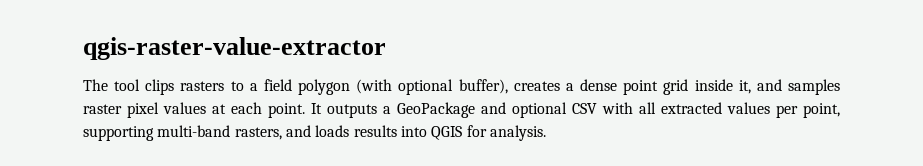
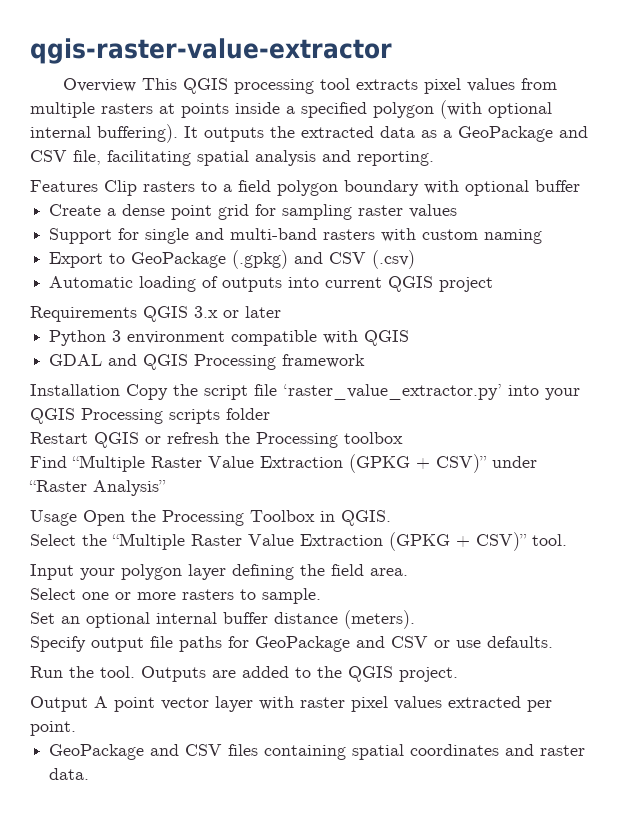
[83,79,175,95] The tool clips -> [63,78,558,94] [30,100,552,119] [30,124,588,143] [30,150,434,166] [30,180,137,196] Overview This QGIS processing tool extracts pixel values from multiple rasters at points inside a specified polygon (with optional internal buffering). It outputs the extracted data as a GeoPackage and CSV file, facilitating spatial analysis and reporting. // Features Clip
[356,79,840,95] (with optional buffer), creates a dense point grid inside it, and samples -> [344,180,580,196] [49,204,458,220] [49,228,543,244] [49,250,416,269] [49,276,494,292] [30,306,281,322] [49,330,410,346] [49,354,366,370] [30,384,580,400] [30,408,270,424] [30,432,403,448] [30,454,537,473] [29,480,166,496] [30,510,391,526] [30,532,567,551] [30,564,408,580] [30,588,321,604] [30,610,415,629] [30,636,553,652] [30,666,458,682] [30,696,294,712] boundary with optional buffer // Create a dense point grid for sampling raster values // Support for single and multi-band rasters with custom naming // Export to GeoPackage (.gpkg) and CSV (.csv) // Automatic loading of outputs into current QGIS project // Requirements QGIS 3.x or later // Python 3 environment compatible with QGIS // GDAL and QGIS Processing framework // Installation Copy the script file ‘raster_value_extractor.py’ into your QGIS Processing scripts folder // Restart QGIS or refresh the Processing toolbox // Find “Multiple Raster Value Extraction (GPKG + CSV)” under “Raster Analysis” // Usage Open the Processing Toolbox in QGIS. // Select the “Multiple Raster Value Extraction (GPKG + CSV)” tool. // Input your polygon layer defining the field area. // Select one or more rasters to sample. // Set an optional internal buffer distance (meters). // Specify output file paths for GeoPackage and CSV or use defaults. // Run the tool. Outputs are added to the QGIS project. // Output A point vector layer with
[212,102,262,114] at each -> [448,696,552,712] extracted per
[311,102,840,118] [83,125,546,141] It outputs a GeoPackage and optional CSV with all extracted values per point, supporting multi-band rasters, and loads results into QGIS for analysis. -> [49,744,586,760] [49,768,90,780] // GeoPackage and CSV files containing spatial coordinates and raster data.

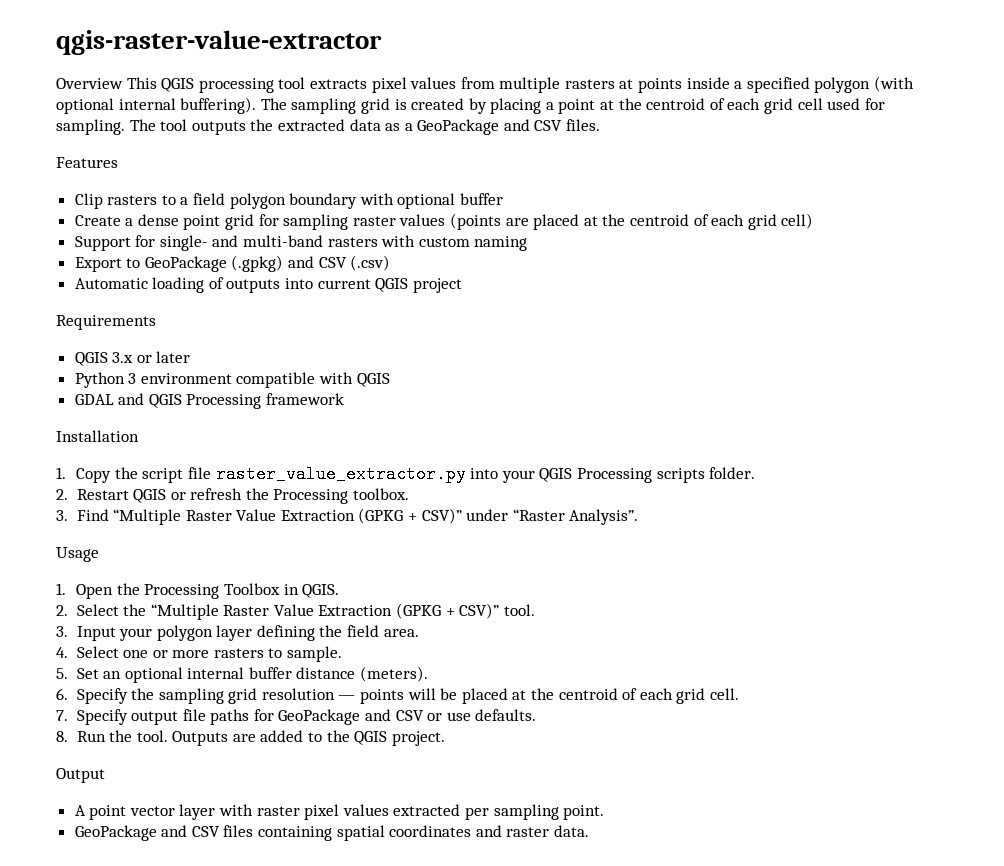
[184,126,198,138] It -> [260,98,885,114] [56,119,188,135] The sampling grid is created by placing a point at the centroid of each grid cell used for sampling. The tool
[73,150,434,166] file, facilitating spatial analysis and reporting. -> [566,119,601,131] files.
(98, 186) none -> (118, 162) //
(458, 211) none -> [450,213,814,230] (points are placed at the centroid of each grid cell)
[145,228,190,244] single -> [159,235,208,251] single-
(137, 314) none -> (156, 322) //
(120, 390) none -> [56,467,66,479] // 1.
[283,384,502,400] ‘raster_value_extractor.py’ -> [215,465,466,483] raster_value_extractor.py
[226,408,270,420] folder // -> [709,467,756,479] [56,489,68,500] folder. // 2.
[344,432,403,444] toolbox // -> [353,488,410,500] [56,510,68,521] toolbox. // 3.
[93,480,166,496] Analysis” -> [569,509,639,525] Analysis”.
(77, 518) none -> [56,583,66,595] // 1.
(391, 518) none -> [56,605,68,616] 2.
(567, 540) none -> [56,626,68,637] 3.
(408, 572) none -> [56,647,68,658] 4.
(321, 596) none -> [56,668,68,679] 5.
(415, 619) none -> [56,688,739,704] [56,710,68,721] 6. Specify the sampling grid resolution — points will be placed at the centroid of each grid cell. // 7.
(553, 642) none -> [56,731,68,742] 8.
(88, 704) none -> (105, 775) //
(552, 706) none -> [493,804,559,820] sampling

